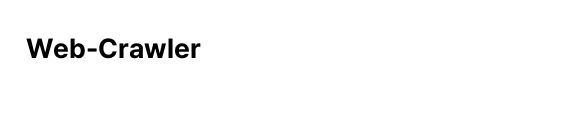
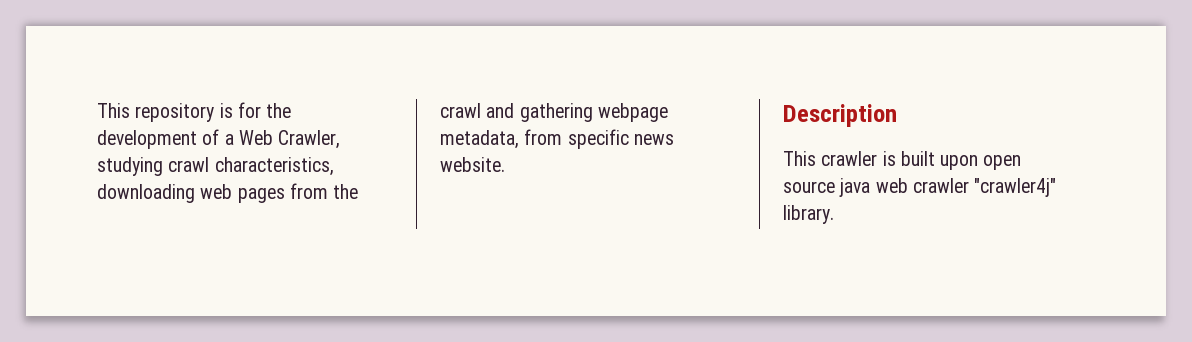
[26,38,201,59] Web-Crawler -> [97,102,292,122] [97,129,341,149] [97,157,334,176] [97,183,359,203] [440,103,668,122] [440,129,674,149] [440,157,505,172] [783,104,897,127] [783,151,1022,170] [783,178,1057,197] [783,205,834,224] This repository is for the development of a Web Crawler, studying crawl characteristics, downloading web pages from the crawl and gathering webpage metadata, from specific news website. // Description // This crawler is built upon open source java web crawler "crawler4j" library.

